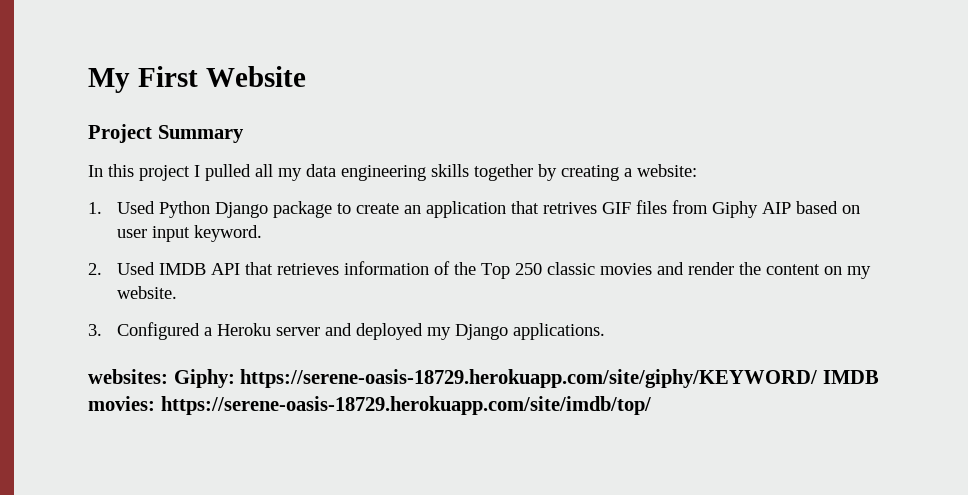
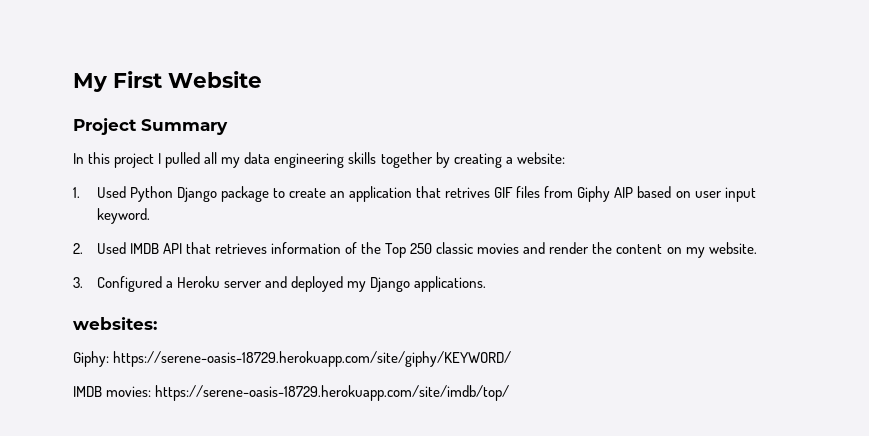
(168, 376) none -> (157, 323) //
(818, 378) none -> (512, 359) //

